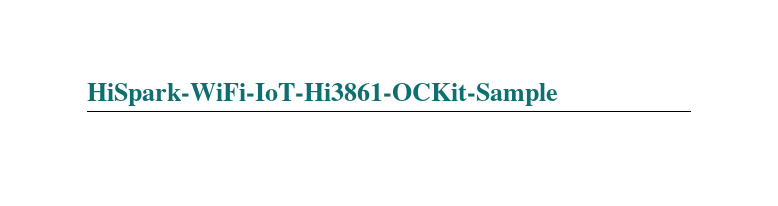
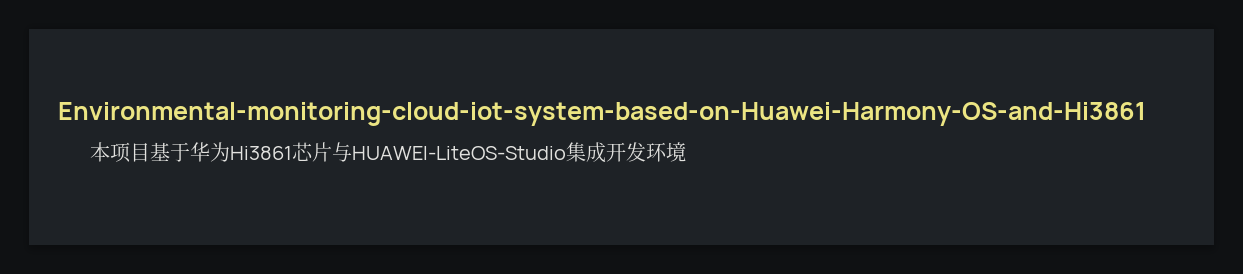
[87,83,558,106] HiSpark-WiFi-IoT-Hi3861-OCKit-Sample -> [58,102,1146,126] [89,142,686,163] Environmental-monitoring-cloud-iot-system-based-on-Huawei-Harmony-OS-and-Hi3861 // 本项目基于华为Hi3861芯片与HUAWEI-LiteOS-Studio集成开发环境

